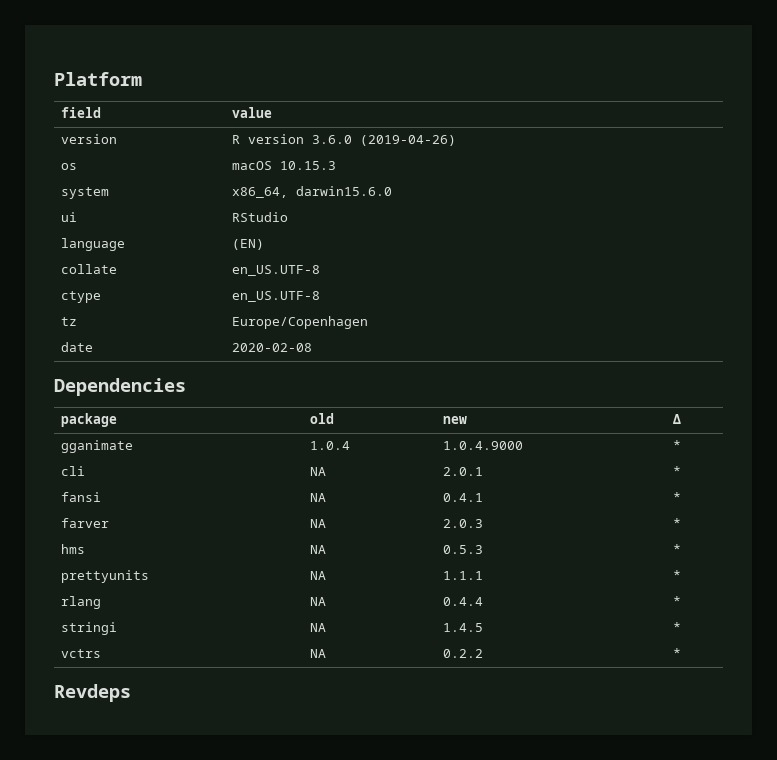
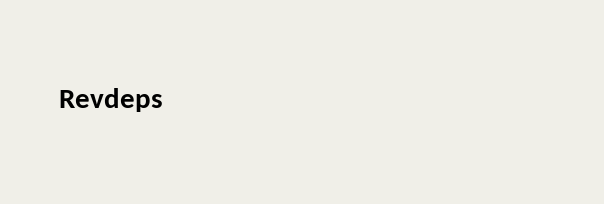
[54,72,142,86] [60,107,101,118] [231,107,272,118] [60,134,117,144] [231,134,456,146] [60,163,77,170] [231,161,336,170] [60,187,109,199] [231,186,392,198] [60,212,77,222] [231,212,288,222] [60,238,125,251] [231,239,264,250] [60,264,117,274] [231,265,320,276] [60,291,101,303] [231,291,320,302] [60,317,77,326] [231,316,368,329] [60,342,93,352] [231,343,312,352] [54,378,186,396] [60,413,117,427] [309,413,334,424] [442,416,467,424] [672,414,681,424] [60,440,133,453] [309,441,350,450] [442,441,523,450] [672,440,681,450] [60,466,85,476] [309,467,326,476] [442,467,483,476] [672,466,681,476] [60,492,101,502] [309,493,326,502] [442,493,483,502] [672,492,681,502] [60,518,109,528] [309,519,326,528] [442,519,483,528] [672,518,681,528] [60,544,85,554] [309,545,326,554] [442,545,483,554] [672,544,681,554] [60,570,149,583] [309,571,326,580] [442,571,483,580] [672,570,681,580] [60,596,101,609] [309,597,326,606] [442,597,483,606] [672,596,681,606] [60,622,117,635] [309,623,326,632] [442,623,483,632] [672,622,681,632] [60,649,101,658] [309,649,326,658] [442,649,483,658] [672,648,681,658] Platform // field | value // version | R version 3.6.0 (2019-04-26) // os | macOS 10.15.3 // system | x86_64, darwin15.6.0 // ui | RStudio // language | (EN) // collate | en_US.UTF-8 // ctype | en_US.UTF-8 // tz | Europe/Copenhagen // date | 2020-02-08 // Dependencies // package | old | new | Δ // gganimate | 1.0.4 | 1.0.4.9000 | * // cli | NA | 2.0.1 | * // fansi | NA | 0.4.1 | * // farver | NA | 2.0.3 | * // hms | NA | 0.5.3 | * // prettyunits | NA | 1.1.1 | * // rlang | NA | 0.4.4 | * // stringi | NA | 1.4.5 | * // vctrs | NA | 0.2.2 | * // -> (59, 100) none

